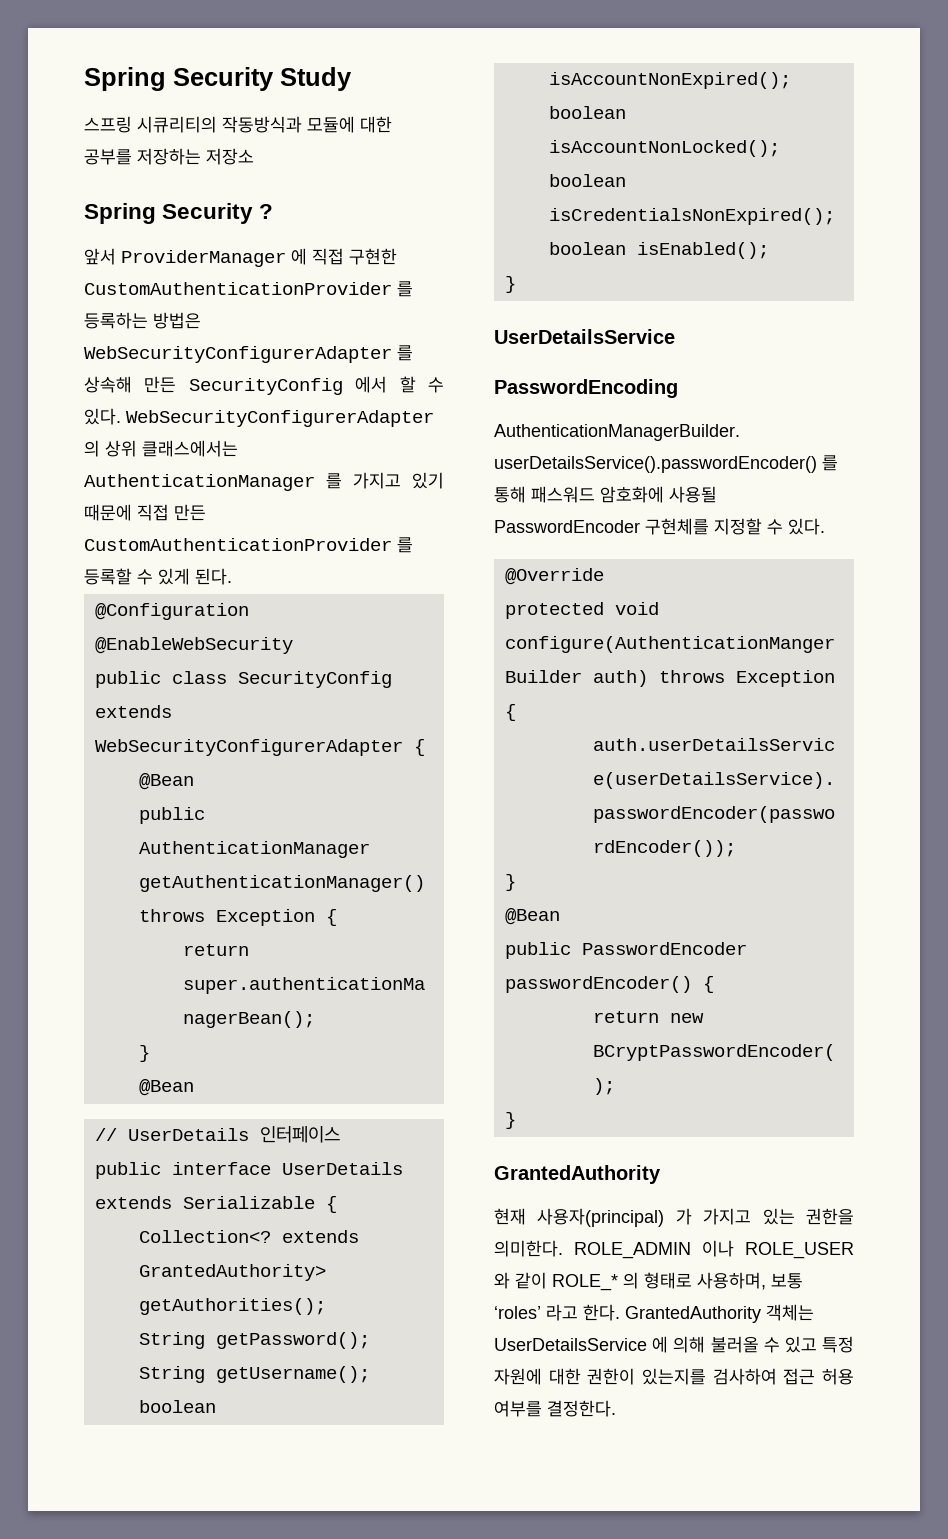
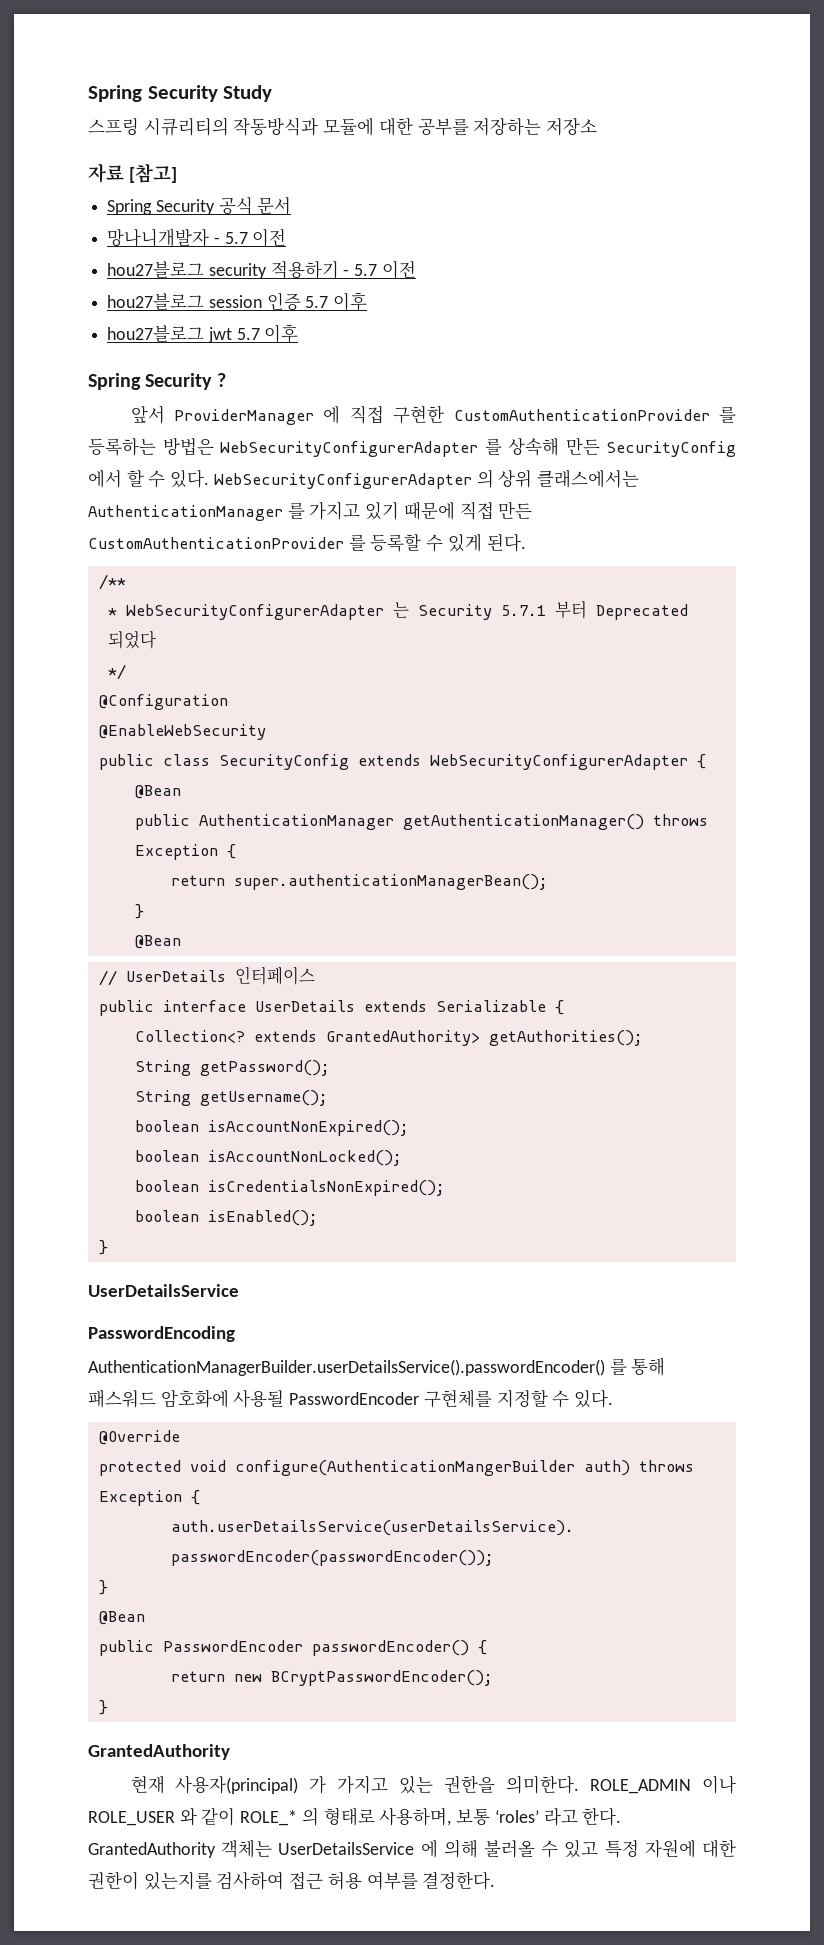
(254, 156) none -> [88,163,177,183] [107,196,292,215] [107,228,287,247] [107,260,416,279] [107,292,368,311] [107,324,299,343] // 자료 [참고] // Spring Security 공식 문서 // 망나니개발자 - 5.7 이전 // hou27블로그 security 적용하기 - 5.7 이전 // hou27블로그 session 인증 5.7 이후 // hou27블로그 jwt 5.7 이후
(232, 576) none -> [98,574,126,590] [107,601,688,620] [107,631,156,649] [107,664,126,680] // /** // * WebSecurityConfigurerAdapter 는 Security 5.7.1 부터 Deprecated 되었다 // */

